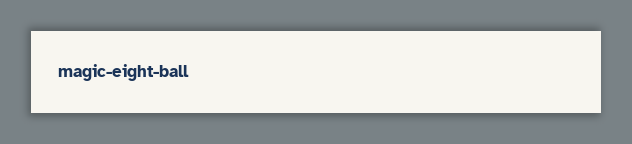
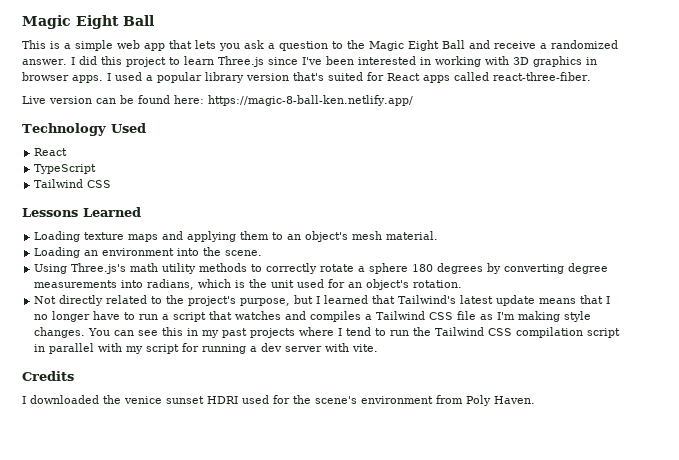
[58,64,189,81] magic-eight-ball -> [22,15,154,29] [22,40,618,51] [22,56,597,67] [22,72,591,83] [22,95,413,106] [22,123,146,136] [34,148,68,156] [34,164,97,174] [34,179,112,188] [22,207,141,217] [34,231,439,242] [34,247,263,258] [34,263,609,274] [34,279,463,290] [34,295,611,306] [34,311,592,322] [34,327,621,338] [34,343,379,354] [22,371,74,381] [22,395,535,406] Magic Eight Ball // This is a simple web app that lets you ask a question to the Magic Eight Ball and receive a randomized answer. I did this project to learn Three.js since I've been interested in working with 3D graphics in browser apps. I used a popular library version that's suited for React apps called react-three-fiber. // Live version can be found here: https://magic-8-ball-ken.netlify.app/ // Technology Used // React // TypeScript // Tailwind CSS // Lessons Learned // Loading texture maps and applying them to an object's mesh material. // Loading an environment into the scene. // Using Three.js's math utility methods to correctly rotate a sphere 180 degrees by converting degree measurements into radians, which is the unit used for an object's rotation. // Not directly related to the project's purpose, but I learned that Tailwind's latest update means that I no longer have to run a script that watches and compiles a Tailwind CSS file as I'm making style changes. You can see this in my past projects where I tend to run the Tailwind CSS compilation script in parallel with my script for running a dev server with vite. // Credits // I downloaded the venice sunset HDRI used for the scene's environment from Poly Haven.

